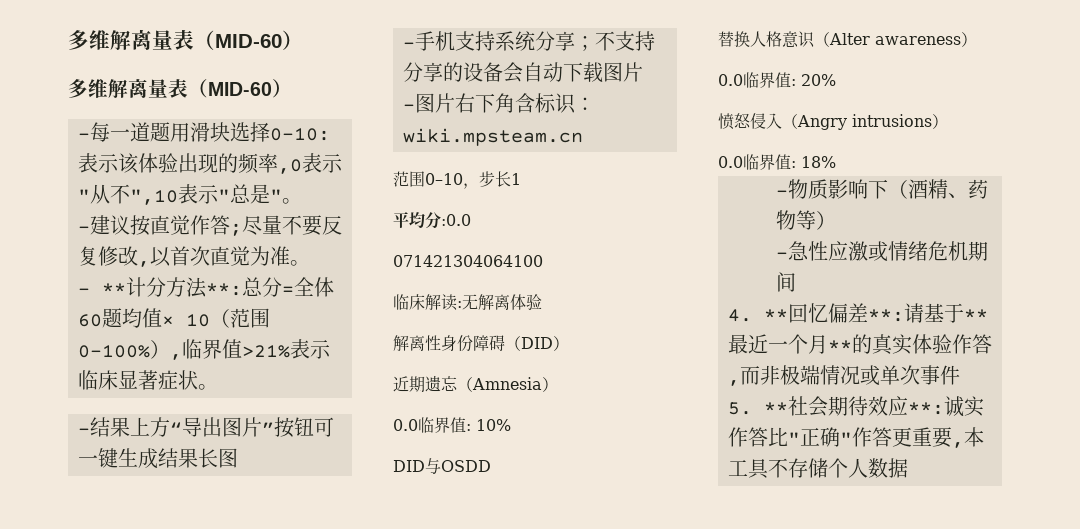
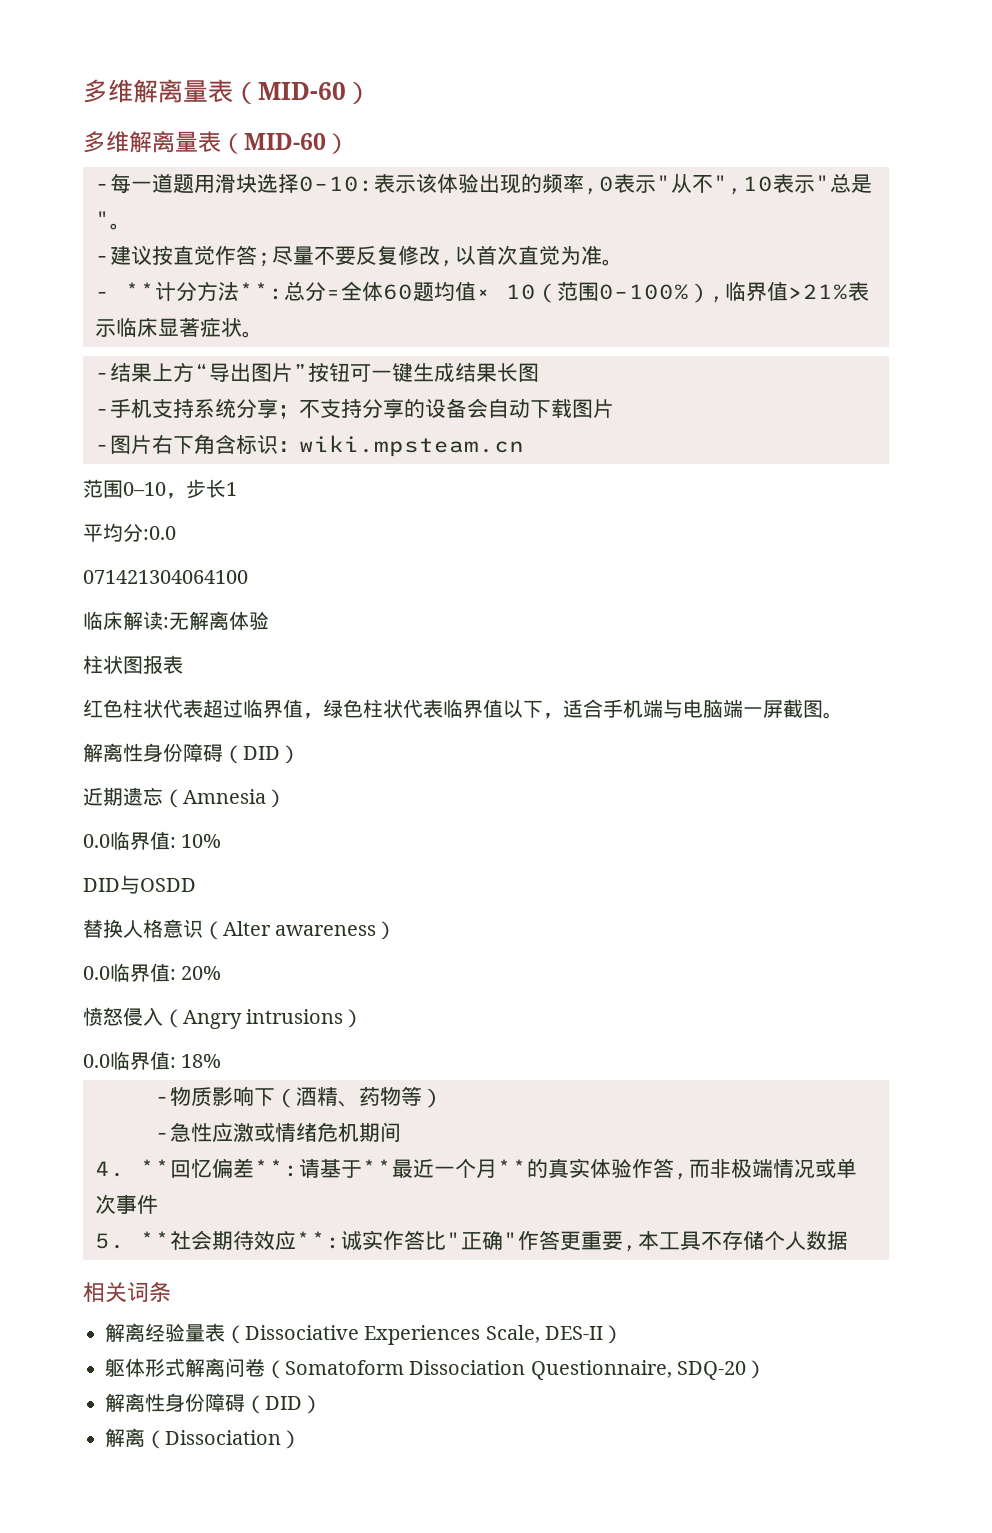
(542, 302) none -> [83,655,183,674] [83,699,843,719] // 柱状图报表 // 红色柱状代表超过临界值，绿色柱状代表临界值以下，适合手机端与电脑端一屏截图。
(908, 468) none -> [83,1282,171,1303] [105,1323,624,1345] [105,1358,767,1380] [105,1393,322,1414] [105,1428,301,1449] // 相关词条 // 解离经验量表（Dissociative Experiences Scale, DES‑II） // 躯体形式解离问卷（Somatoform Dissociation Questionnaire, SDQ‑20） // 解离性身份障碍（DID） // 解离（Dissociation）

